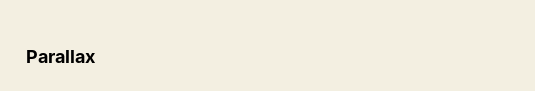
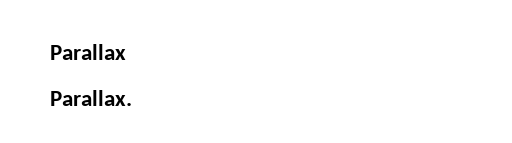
(96, 56) none -> [50,90,132,106] // Parallax.

